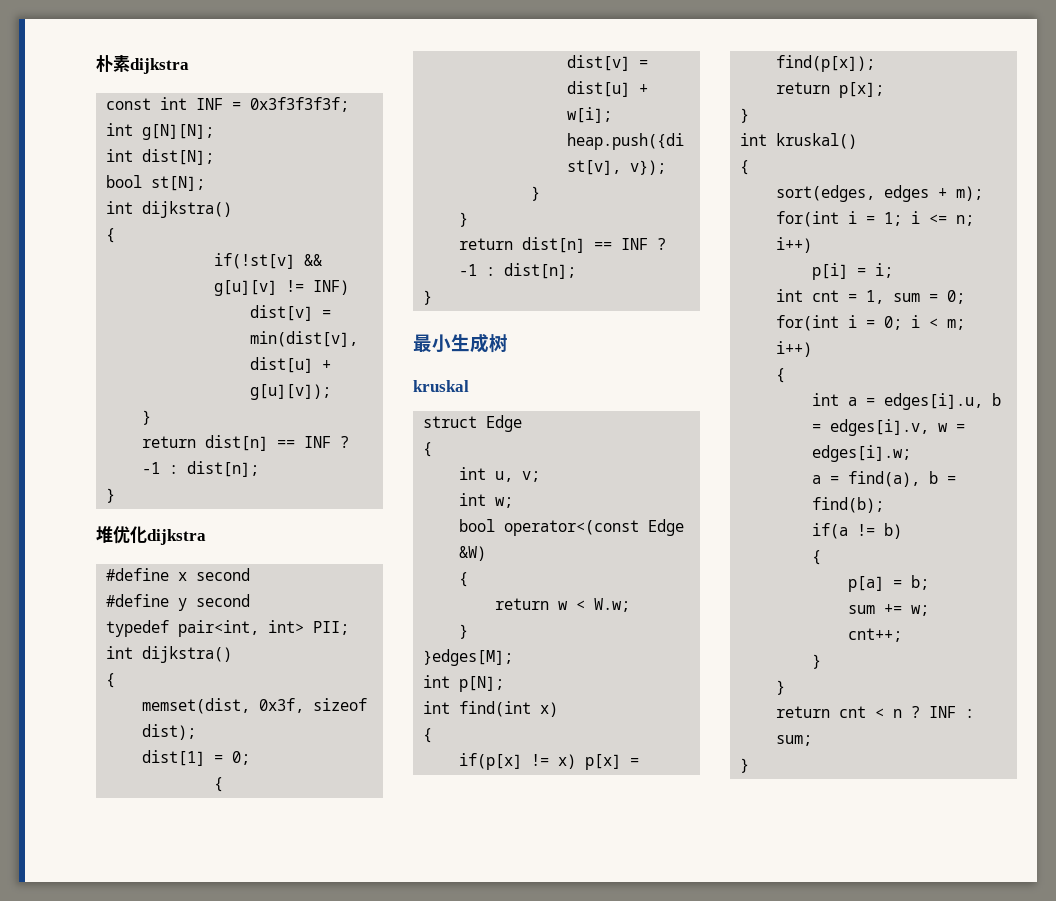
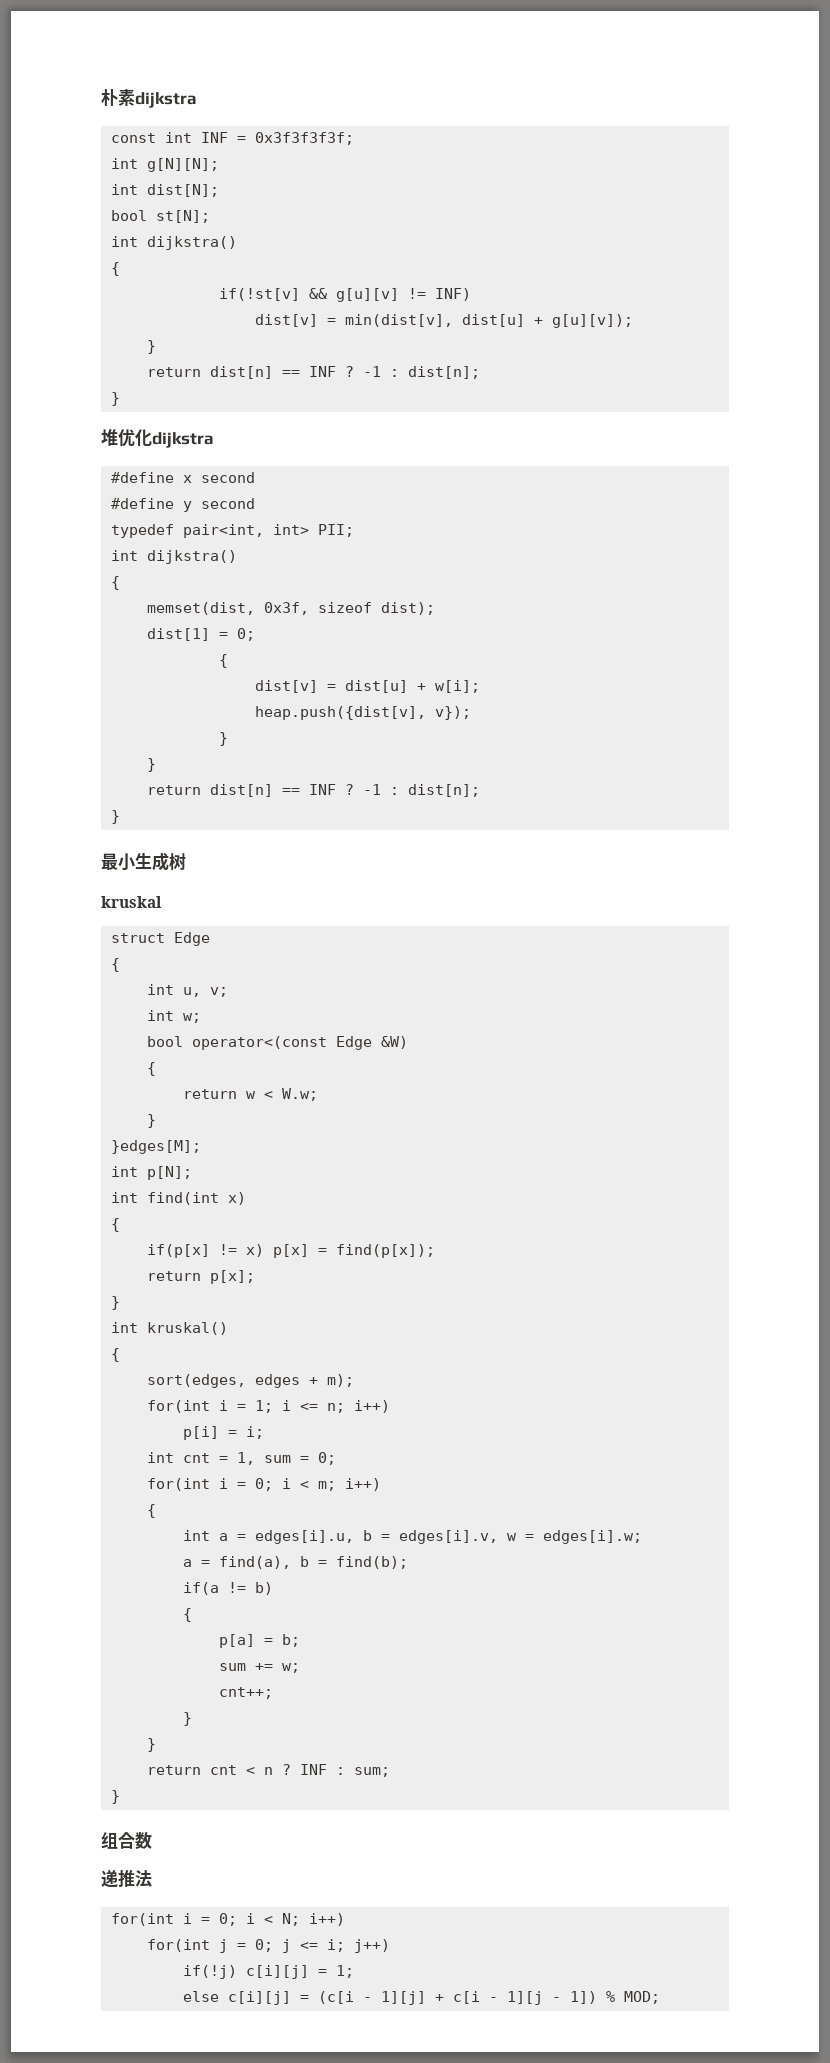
(750, 765) none -> [101,1832,152,1849] [101,1869,152,1888] [111,1913,346,1926] [147,1939,391,1953] [183,1965,355,1979] [183,1991,661,2005] // 组合数 // 递推法 // for(int i = 0; i < N; i++) // for(int j = 0; j <= i; j++) // if(!j) c[i][j] = 1; // else c[i][j] = (c[i - 1][j] + c[i - 1][j - 1]) % MOD;

